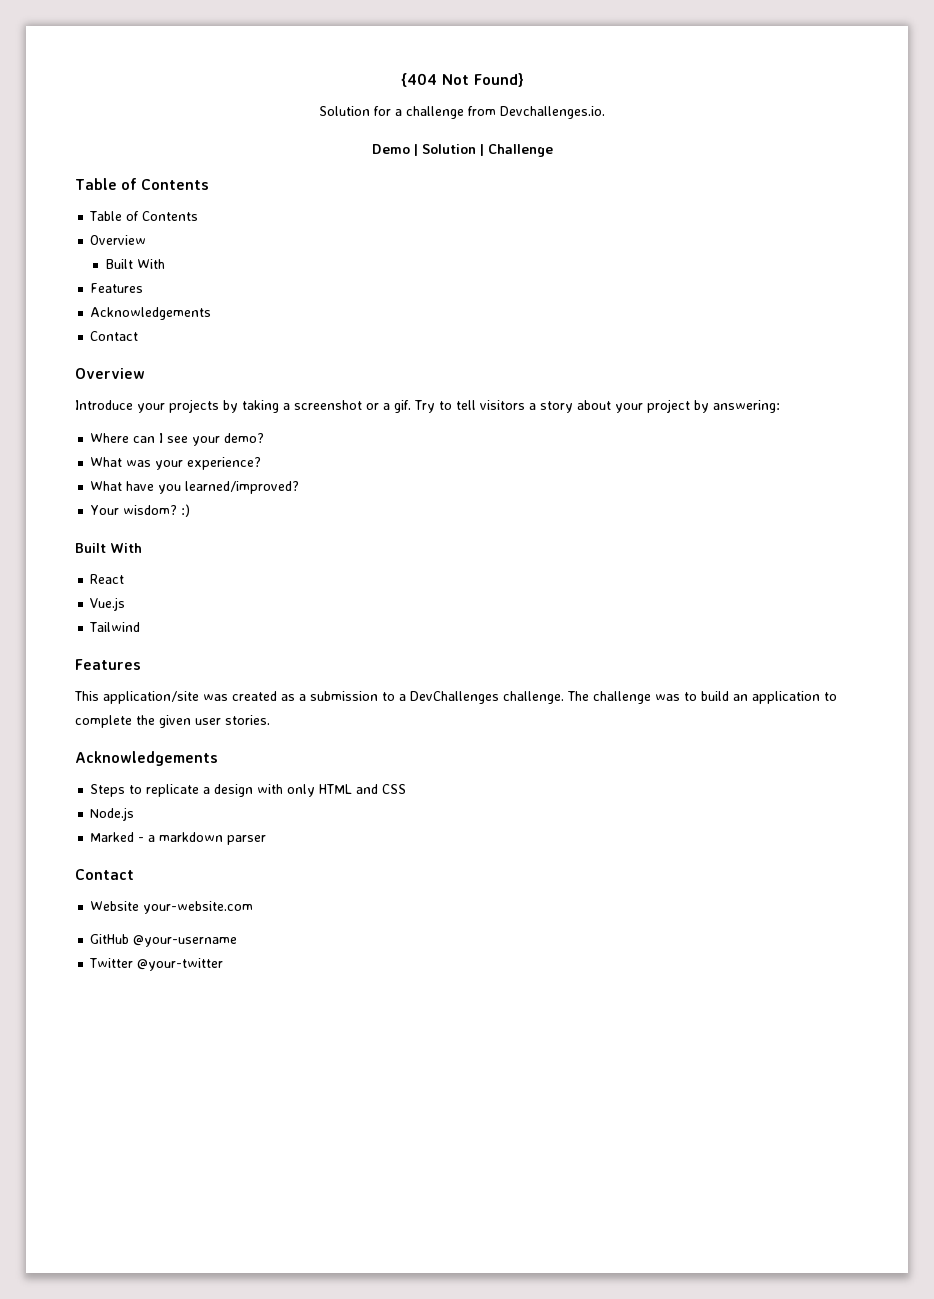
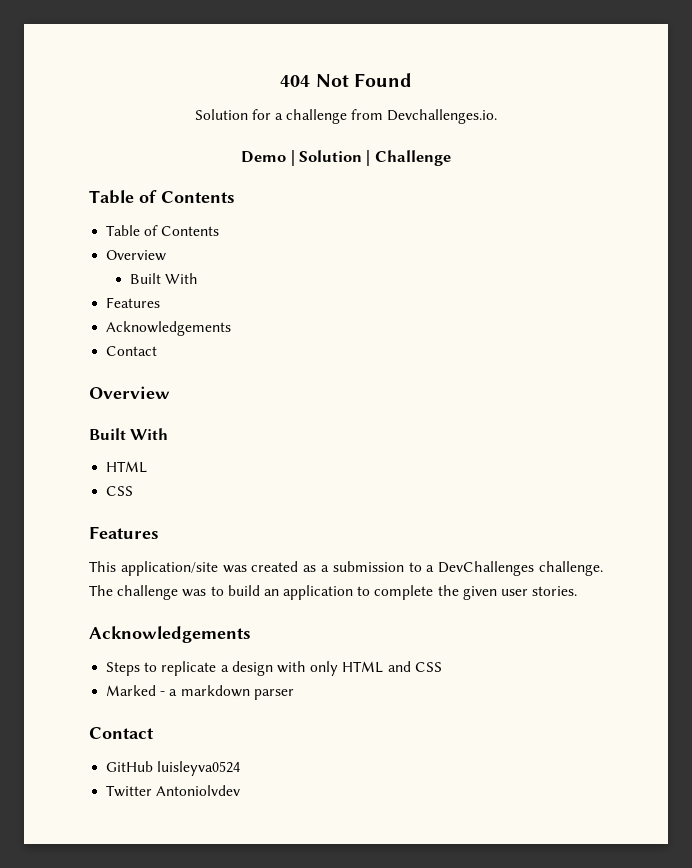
[400,73,524,87] {404 Not Found} -> [280,73,412,87] 404 Not Found
[75,399,780,413] [90,433,265,446] [90,457,262,470] [90,481,300,494] [90,504,191,517] [75,543,142,553] [90,574,125,584] [90,597,126,611] [89,622,141,632] // Introduce your projects by taking a screenshot or a gif. Try to tell visitors a story about your project by answering: // Where can I see your demo? // What was your experience? // What have you learned/improved? // Your wisdom? :) // Built With // React // Vue.js // Tailwind -> [89,428,169,440] [106,461,148,473] [106,486,134,496] // Built With // HTML // CSS
[90,807,135,821] // Node.js -> (442, 667) none
[90,901,254,914] // Website your-website.com -> (154, 733) none
[133,935,238,947] @your-username -> [157,761,241,776] luisleyva0524
[137,958,224,971] @your-twitter -> [156,785,241,796] Antoniolvdev

